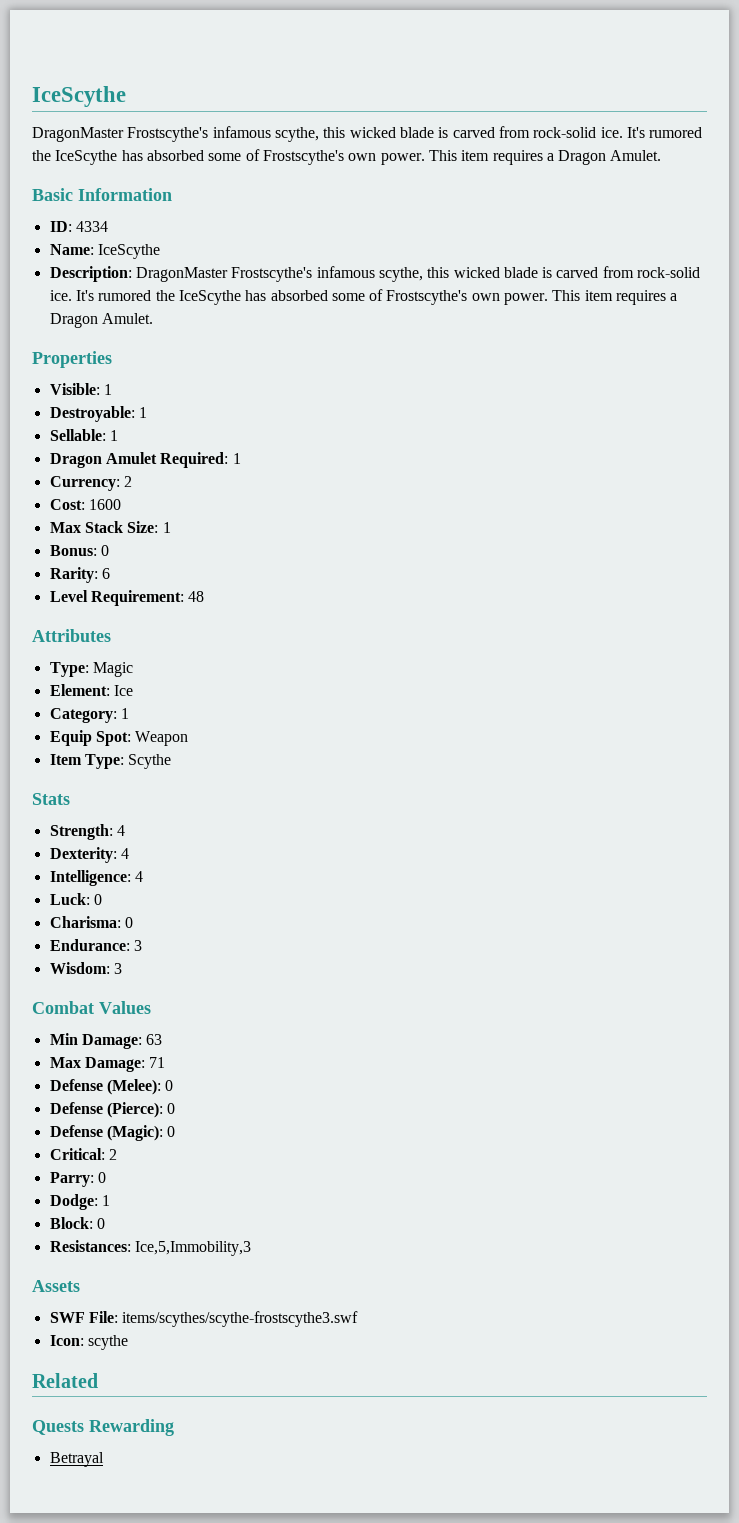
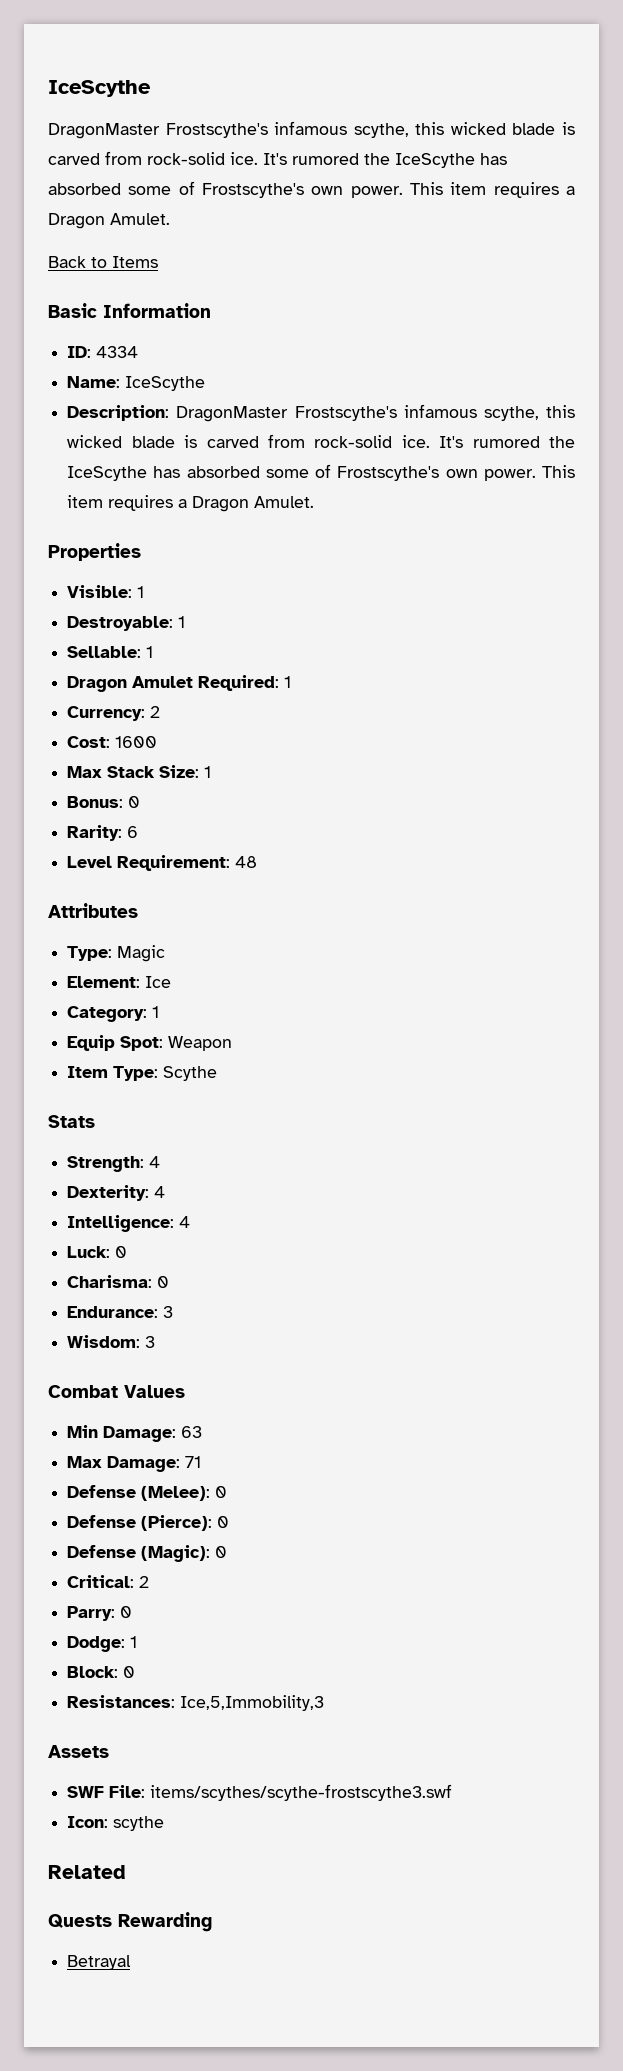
(662, 155) none -> [48,256,158,268] // Back to Items

